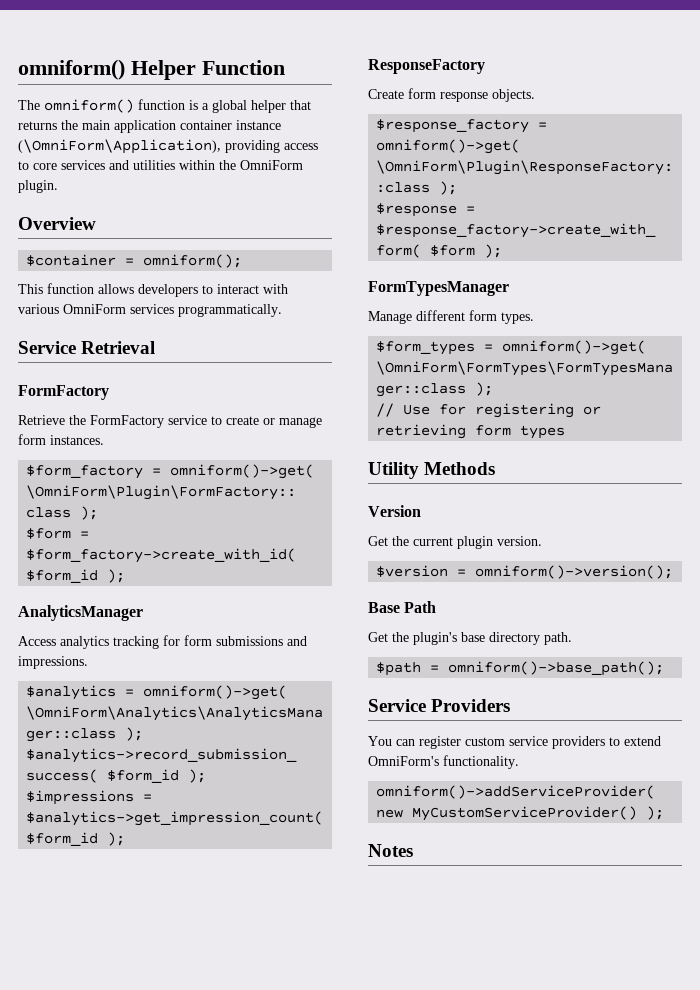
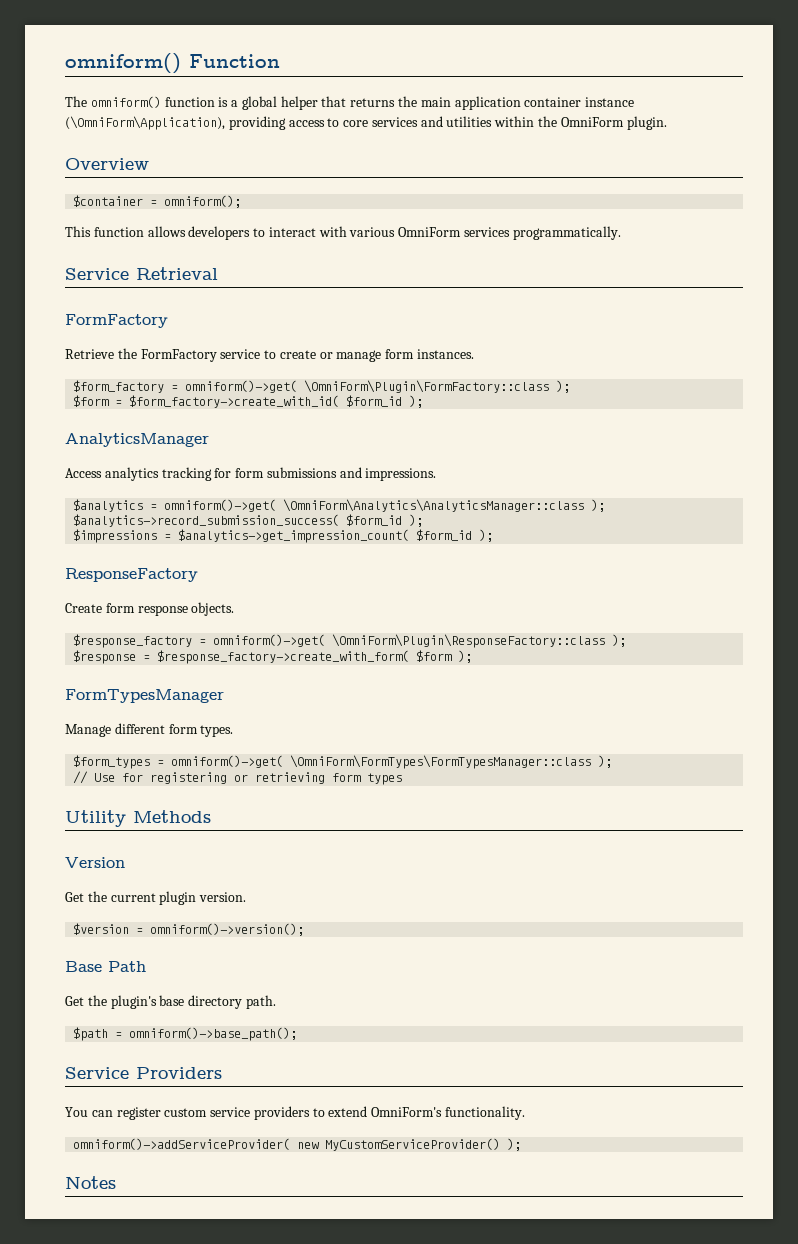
[18,59,196,80] omniform() Helper -> [65,53,181,74] omniform()

